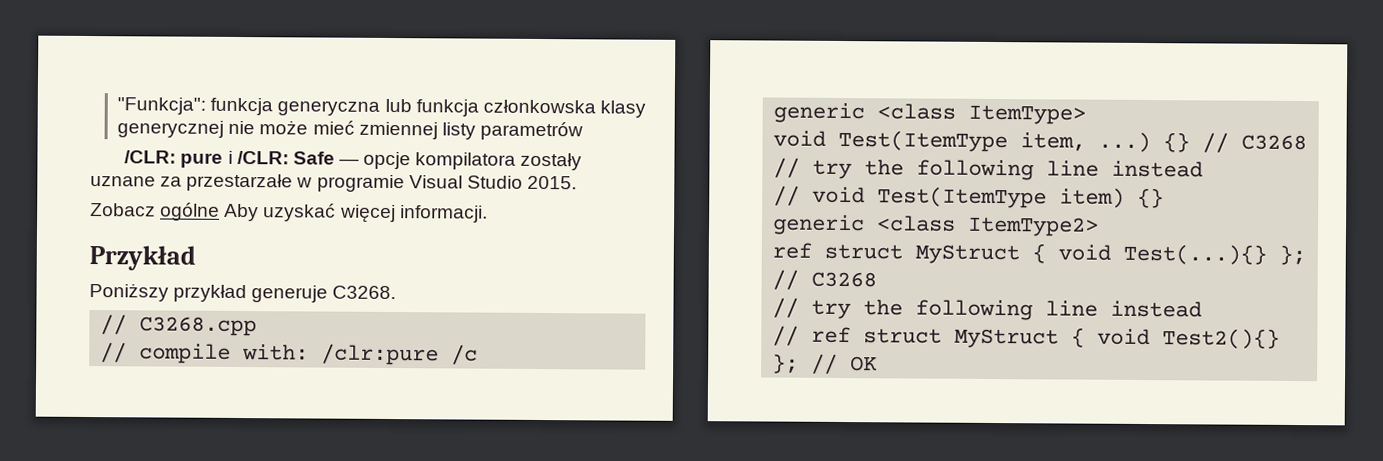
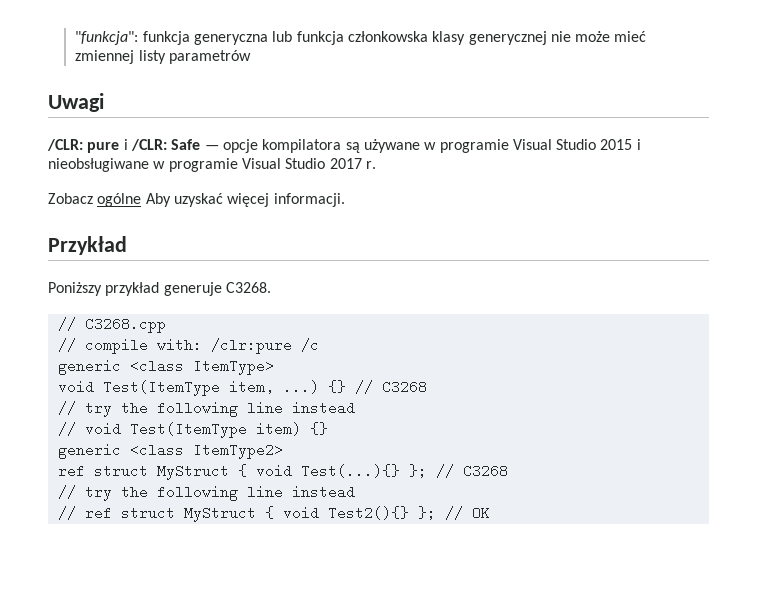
[117,97,207,115] "Funkcja": -> [75,31,139,45] "funkcja":
(583, 131) none -> [48,93,104,112] // Uwagi
[520,152,583,171] [90,173,577,193] zostały uznane za przestarzałe w programie Visual Studio 2015. -> [345,139,641,153] [48,158,376,172] są używane w programie Visual Studio 2015 i nieobsługiwane w programie Visual Studio 2017 r.

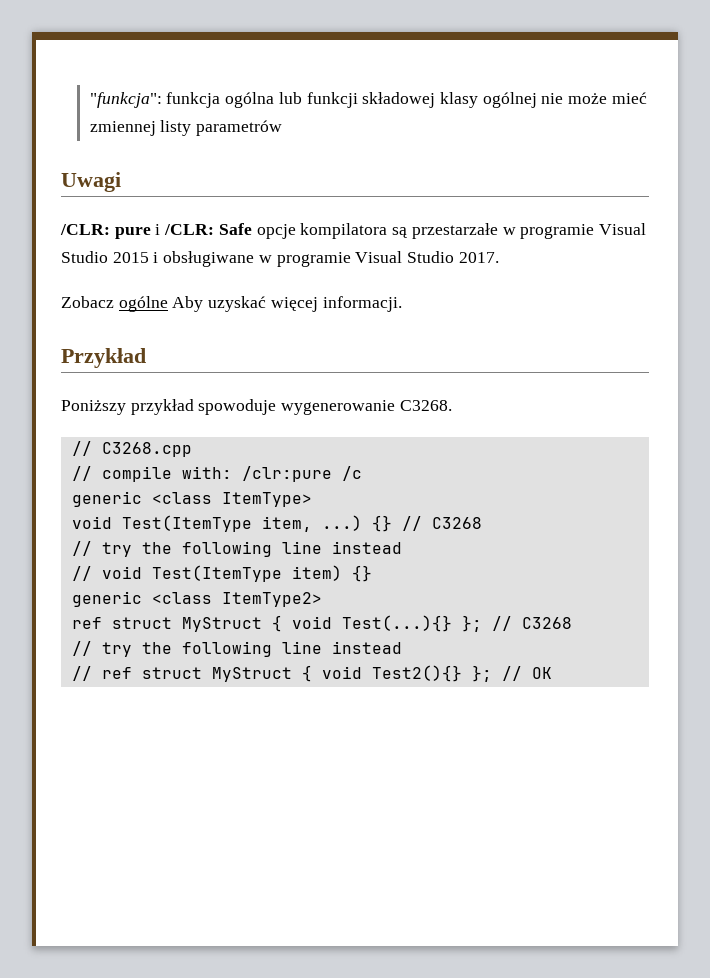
[193,31,547,45] generyczna lub funkcja członkowska klasy generycznej -> [225,92,537,108] ogólna lub funkcji składowej klasy ogólnej
[204,145,219,150] — -> (252, 229) none
[363,139,420,153] używane -> [411,223,498,239] przestarzałe
[48,158,376,172] nieobsługiwane w programie Visual Studio 2017 r. -> [163,251,499,267] obsługiwane w programie Visual Studio 2017.
[163,282,222,296] generuje -> [198,399,396,415] spowoduje wygenerowanie

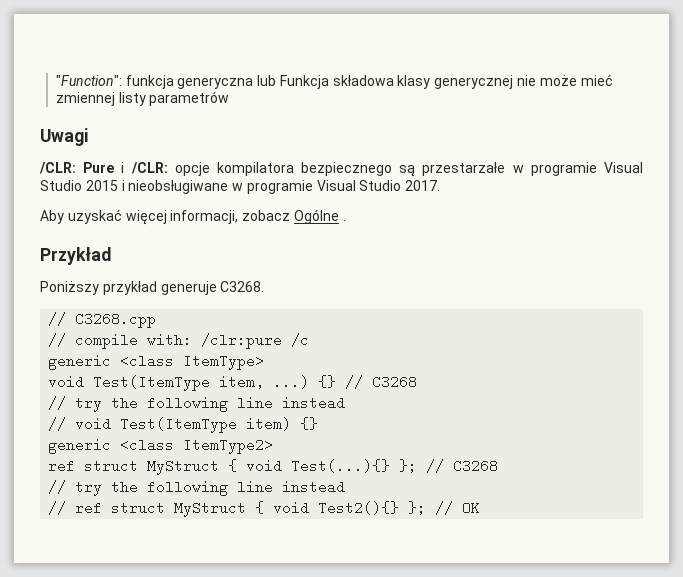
[89,92,537,108] "funkcja": funkcja ogólna lub funkcji składowej klasy ogólnej -> [55,75,514,89] "Function": funkcja generyczna lub Funkcja składowa klasy generycznej
[114,227,151,239] pure -> [83,162,115,173] Pure
[218,223,252,235] Safe -> (168, 168) none
(388, 231) none -> [301,162,393,176] bezpiecznego
[163,251,255,267] obsługiwane -> [128,180,229,194] nieobsługiwane
[61,296,168,312] Zobacz ogólne -> (441, 185) none
[322,296,402,312] informacji. -> [170,209,346,224] informacji, zobacz Ogólne .
[198,399,396,415] spowoduje wygenerowanie -> [160,281,217,295] generuje

